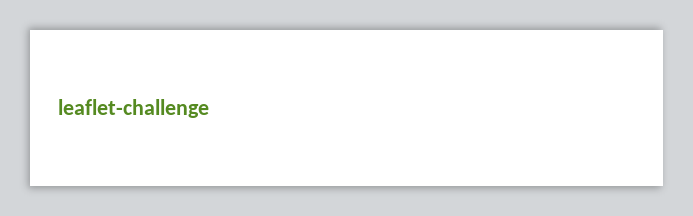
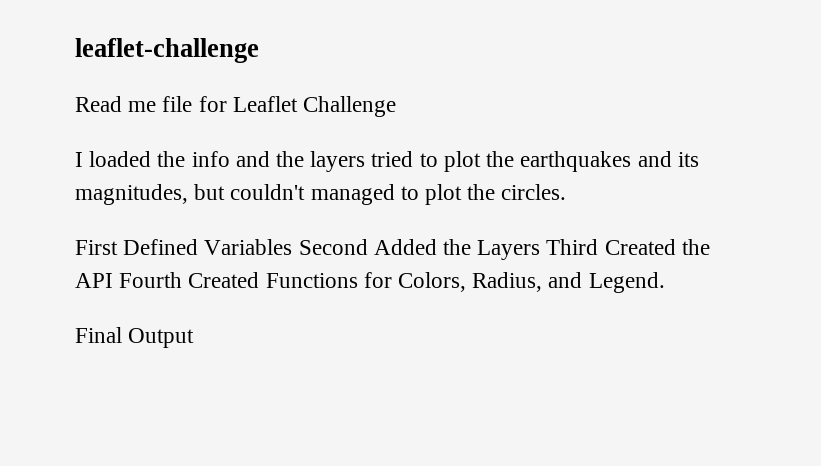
(209, 108) none -> [75,96,397,117] [75,151,699,172] [75,184,567,205] [75,239,710,260] [75,272,665,293] [75,327,195,348] // Read me file for Leaflet Challenge // I loaded the info and the layers tried to plot the earthquakes and its magnitudes, but couldn't managed to plot the circles. // First Defined Variables Second Added the Layers Third Created the API Fourth Created Functions for Colors, Radius, and Legend. // Final Output

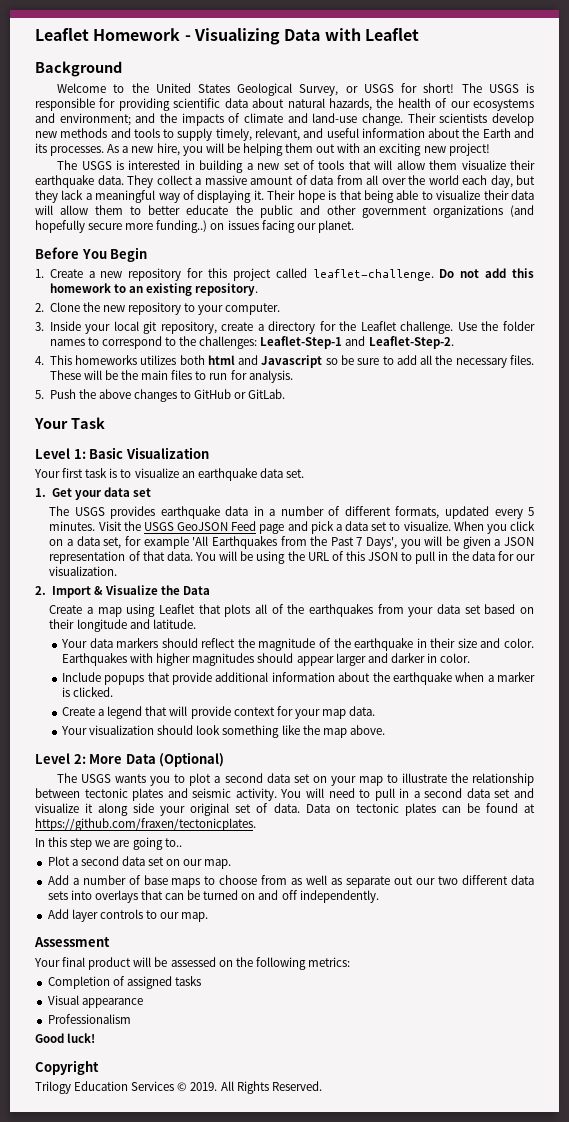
[75,38,259,63] [75,96,397,117] [75,151,699,172] [75,184,567,205] [75,239,710,260] [75,272,665,293] [75,327,195,348] leaflet-challenge // Read me file for Leaflet Challenge // I loaded the info and the layers tried to plot the earthquakes and its magnitudes, but couldn't managed to plot the circles. // First Defined Variables Second Added the Layers Third Created the API Fourth Created Functions for Colors, Radius, and Legend. // Final Output -> [35,28,419,45] [35,61,122,77] [57,83,535,96] [35,98,534,111] [35,113,534,126] [35,128,534,141] [35,143,490,156] [57,160,536,173] [35,175,535,188] [35,190,535,203] [35,205,534,218] [35,220,354,233] [35,247,148,262] [35,268,534,281] [49,283,259,296] [35,302,281,315] [35,321,536,334] [49,336,454,349] [35,355,534,368] [49,370,293,383] [35,389,286,402] [34,417,105,429] [35,447,209,459] [34,468,304,481] [35,487,152,500] [49,506,534,519] [49,521,536,534] [49,536,534,549] [49,551,535,564] [49,566,118,576] [35,585,211,598] [49,604,534,617] [49,619,196,632] [61,638,534,651] [62,653,471,666] [62,672,536,685] [62,687,114,697] [62,706,376,719] [61,725,385,738] [35,752,225,767] [57,773,535,786] [35,788,534,801] [35,803,535,816] [35,818,256,831] [35,837,182,850] [47,856,232,869] [47,875,534,888] [47,890,379,903] [47,909,209,922] [34,937,110,947] [34,957,350,970] [47,976,201,989] [47,995,143,1008] [47,1014,131,1024] [35,1033,96,1043] [35,1060,99,1075] [35,1081,322,1094] Leaflet Homework - Visualizing Data with Leaflet // Background // Welcome to the United States Geological Survey, or USGS for short! The USGS is responsible for providing scientific data about natural hazards, the health of our ecosystems and environment; and the impacts of climate and land-use change. Their scientists develop new methods and tools to supply timely, relevant, and useful information about the Earth and its processes. As a new hire, you will be helping them out with an exciting new project! // The USGS is interested in building a new set of tools that will allow them visualize their earthquake data. They collect a massive amount of data from all over the world each day, but they lack a meaningful way of displaying it. Their hope is that being able to visualize their data will allow them to better educate the public and other government organizations (and hopefully secure more funding..) on issues facing our planet. // Before You Begin // 1. Create a new repository for this project called leaflet-challenge. Do not add this homework to an existing repository. // 2. Clone the new repository to your computer. // 3. Inside your local git repository, create a directory for the Leaflet challenge. Use the folder names to correspond to the challenges: Leaflet-Step-1 and Leaflet-Step-2. // 4. This homeworks utilizes both html and Javascript so be sure to add all the necessary files. These will be the main files to run for analysis. // 5. Push the above changes to GitHub or GitLab. // Your Task // Level 1: Basic Visualization // Your first task is to visualize an earthquake data set. // 1. Get your data set // The USGS provides earthquake data in a number of different formats, updated every 5 minutes. Visit the USGS GeoJSON Feed page and pick a data set to visualize. When you click on a data set, for example 'All Earthquakes from the Past 7 Days', you will be given a JSON representation of that data. You will be using the URL of this JSON to pull in the data for our visualization. // 2. Import & Visualize the Data // Create a map using Leaflet that plots all of the earthquakes from your data set based on their longitude and latitude. // Your data markers should reflect the magnitude of the earthquake in their size and color. Earthquakes with higher magnitudes should appear larger and darker in color. // Include popups that provide additional information about the earthquake when a marker is clicked. // Create a legend that will provide context for your map data. // Your visualization should look something like the map above. // Level 2: More Data (Optional) // The USGS wants you to plot a second data set on your map to illustrate the relationship between tectonic plates and seismic activity. You will need to pull in a second data set and visualize it along side your original set of data. Data on tectonic plates can be found at https://github.com/fraxen/tectonicplates. // In this step we are going to.. // Plot a second data set on our map. // Add a number of base maps to choose from as well as separate out our two different data sets into overlays that can be turned on and off independently. // Add layer controls to our map. // Assessment // Your final product will be assessed on the following metrics: // Completion of assigned tasks // Visual appearance // Professionalism // Good luck! // Copyright // Trilogy Education Services © 2019. All Rights Reserved.

